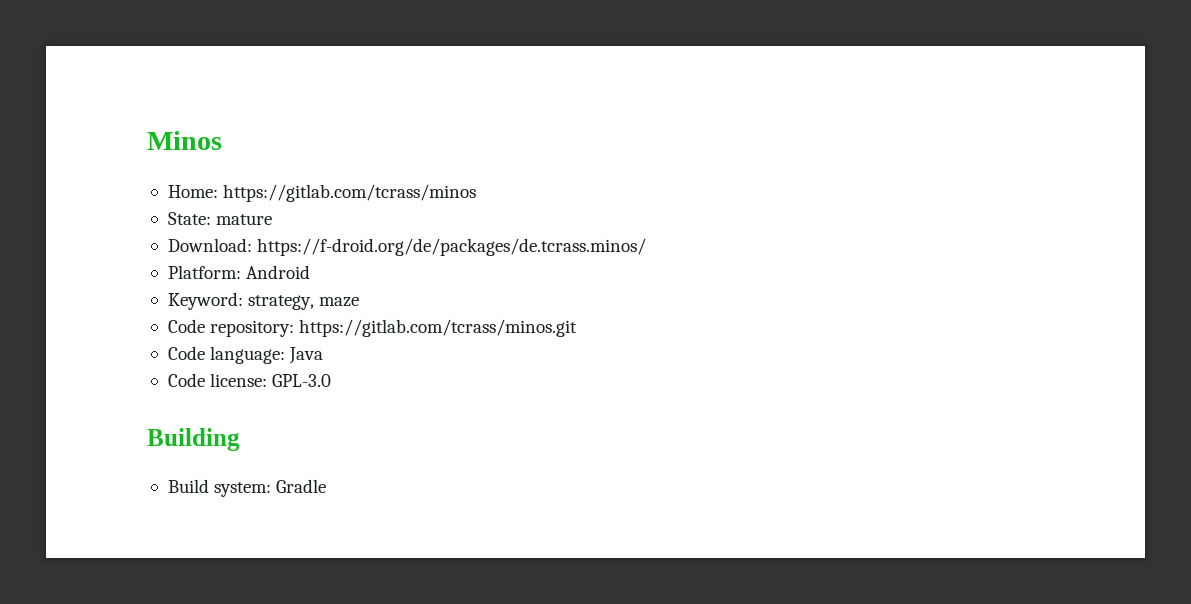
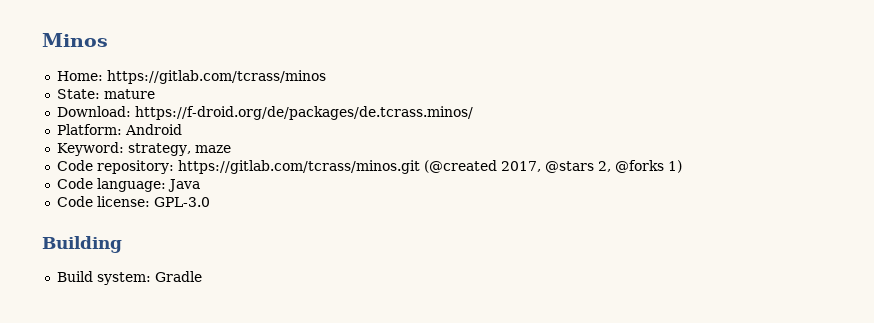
(578, 328) none -> [423,160,682,173] (@created 2017, @stars 2, @forks 1)

